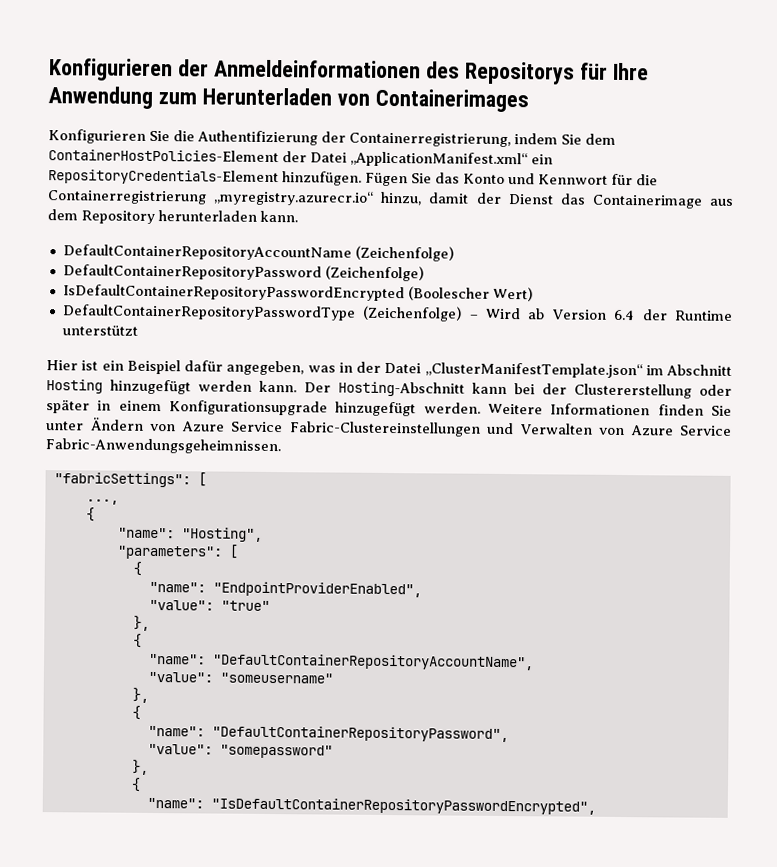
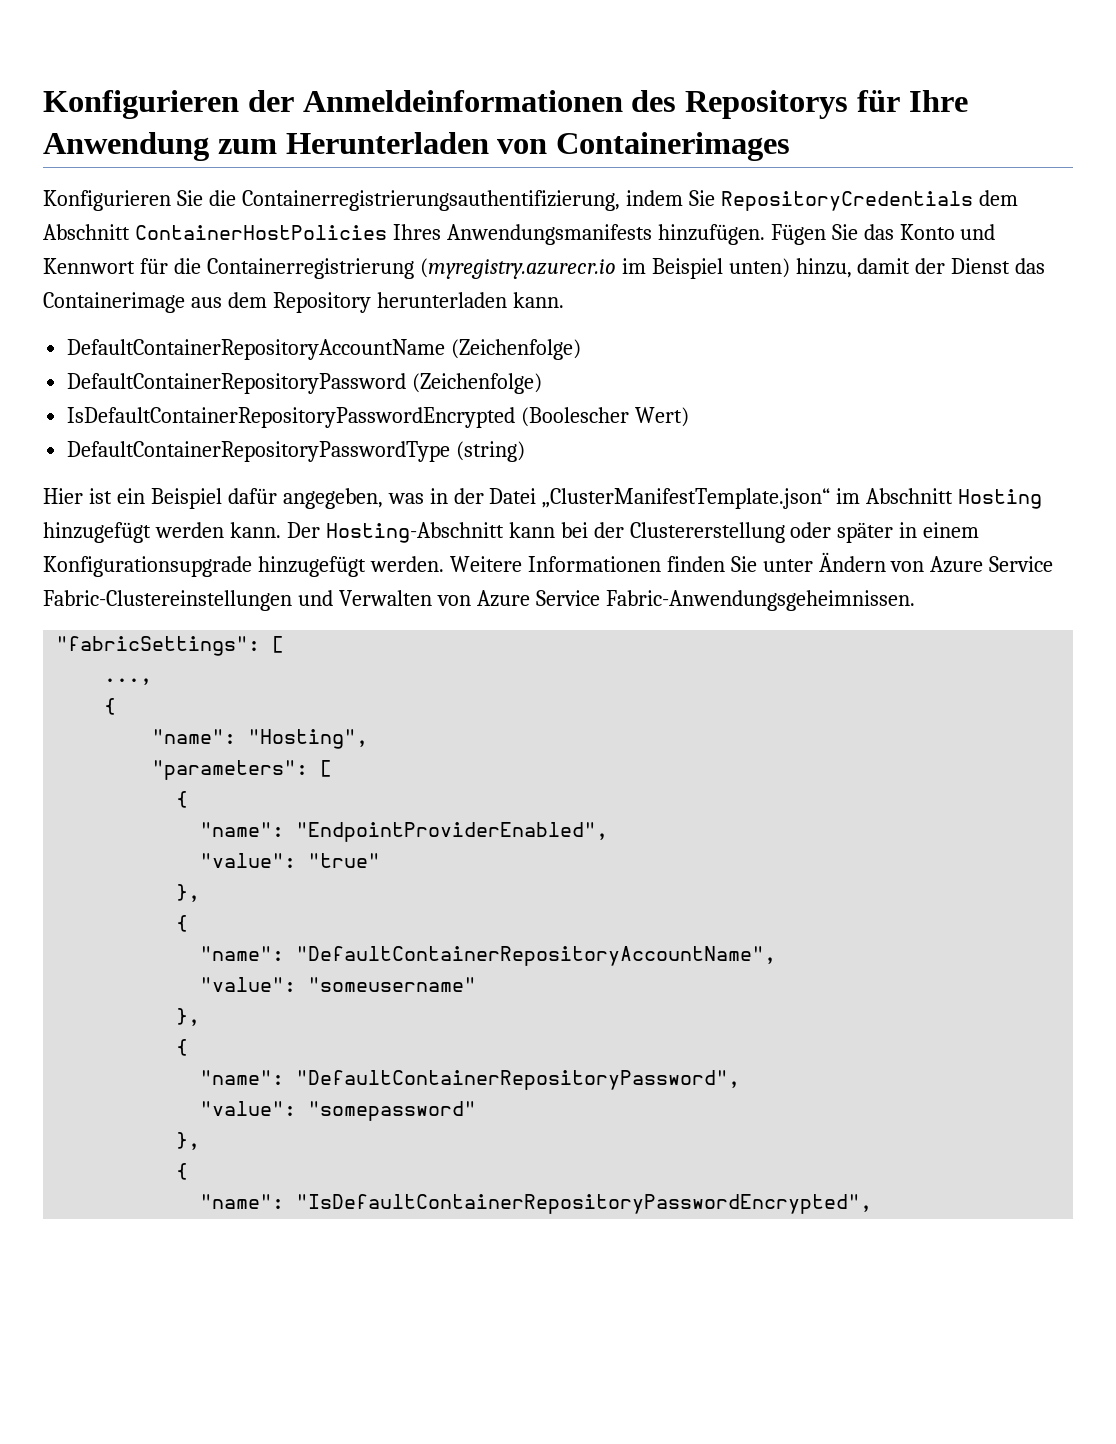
[197,130,616,148] [48,149,553,168] [48,169,279,186] Authentifizierung der Containerregistrierung, indem Sie dem ContainerHostPolicies-Element der Datei „ApplicationManifest.xml“ ein RepositoryCredentials-Element -> [241,190,1018,211] [43,224,652,245] Containerregistrierungsauthentifizierung, indem Sie RepositoryCredentials dem Abschnitt ContainerHostPolicies Ihres Anwendungsmanifests
[213,190,375,206] „myregistry.azurecr.io“ -> [419,258,790,279] (myregistry.azurecr.io im Beispiel unten)
[362,305,734,322] [61,325,138,336] (Zeichenfolge) – Wird ab Version 6.4 der Runtime unterstützt -> [456,441,526,462] (string)

